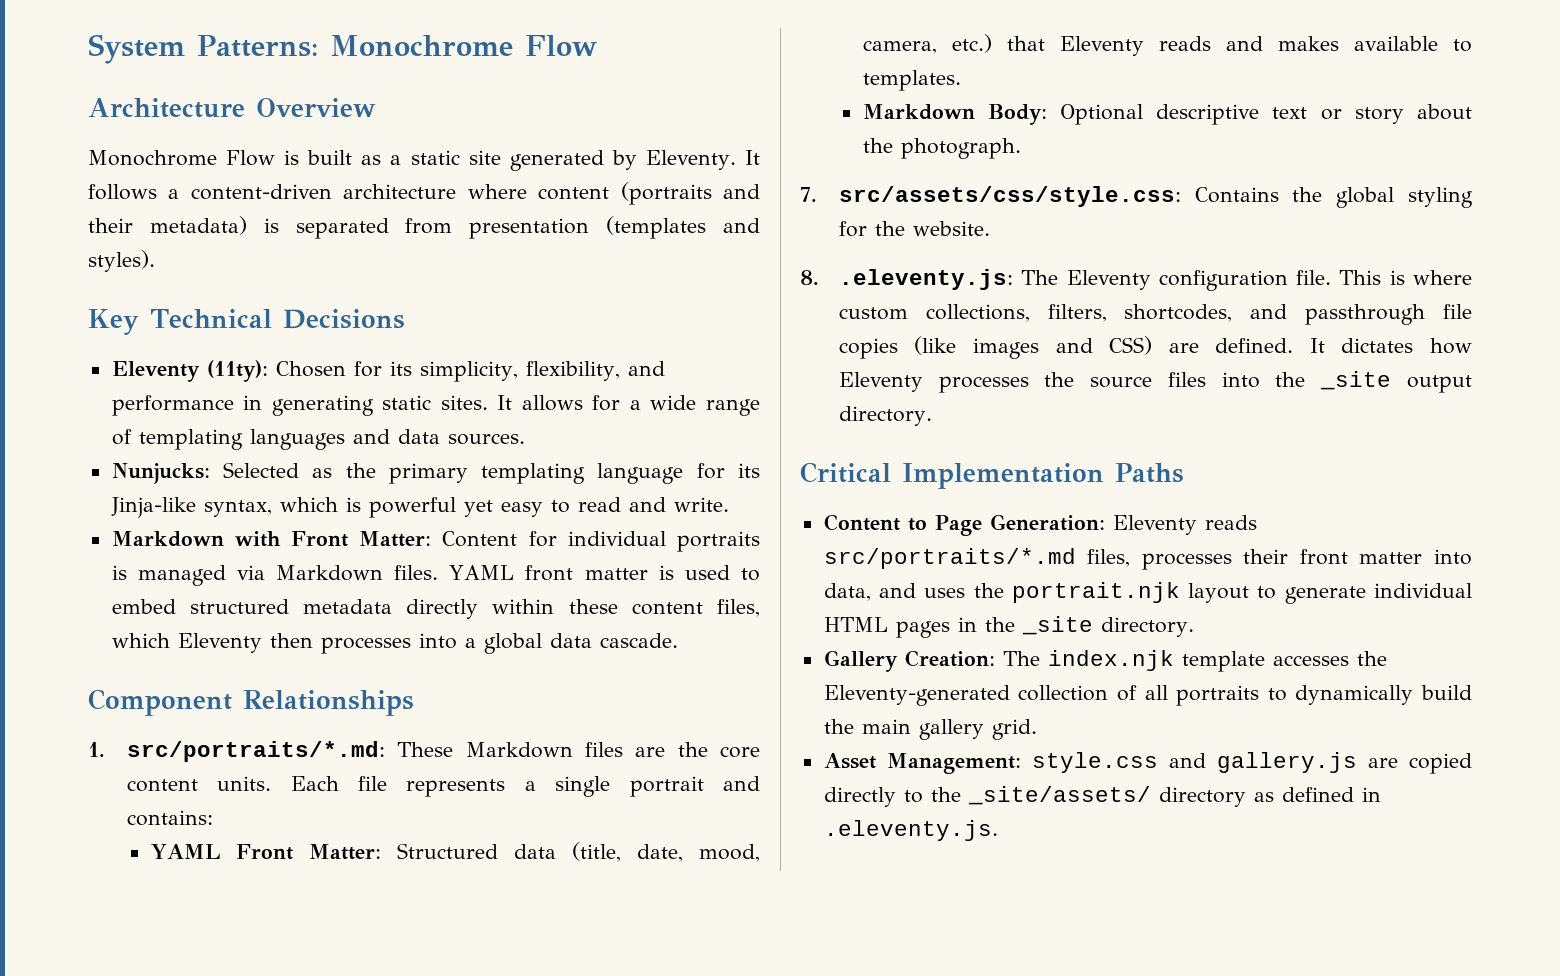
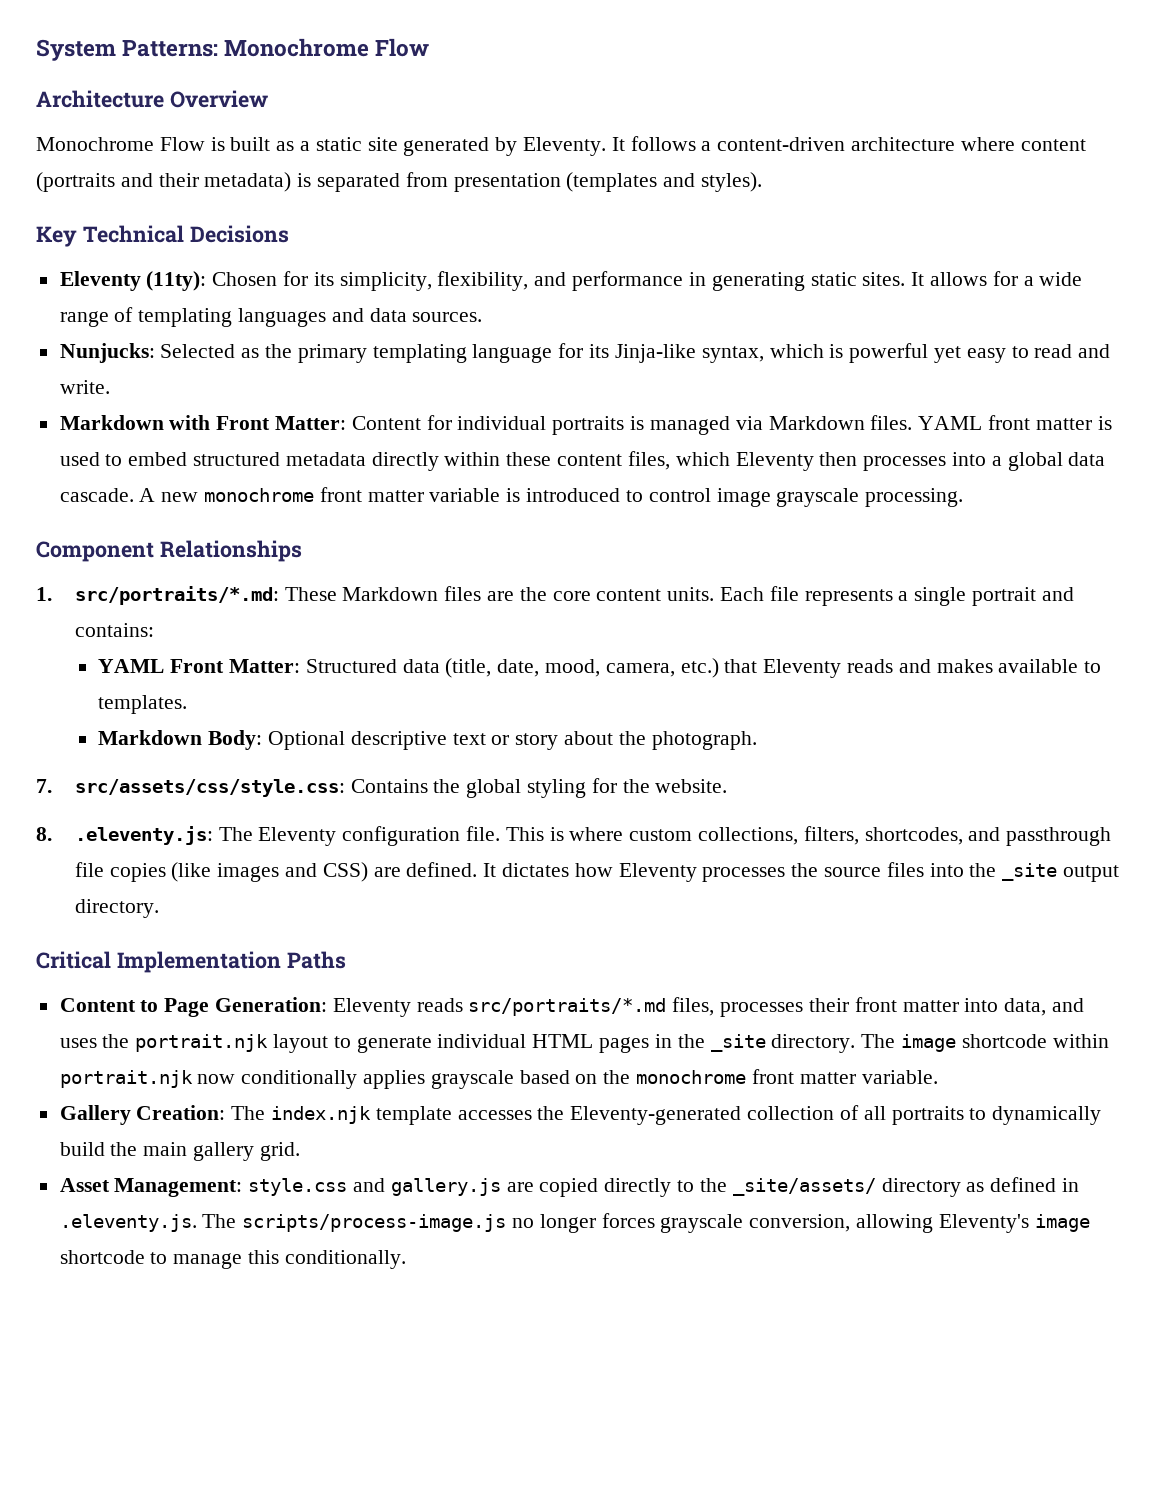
(678, 640) none -> [139,487,964,507] A new monochrome front matter variable is introduced to control image grayscale processing.
(1194, 627) none -> [861,1034,1109,1052] [59,1069,938,1089] The image shortcode within portrait.njk now conditionally applies grayscale based on the monochrome front matter variable.
(998, 830) none -> [202,1213,1090,1233] [59,1250,406,1269] The scripts/process-image.js no longer forces grayscale conversion, allowing Eleventy's image shortcode to manage this conditionally.

